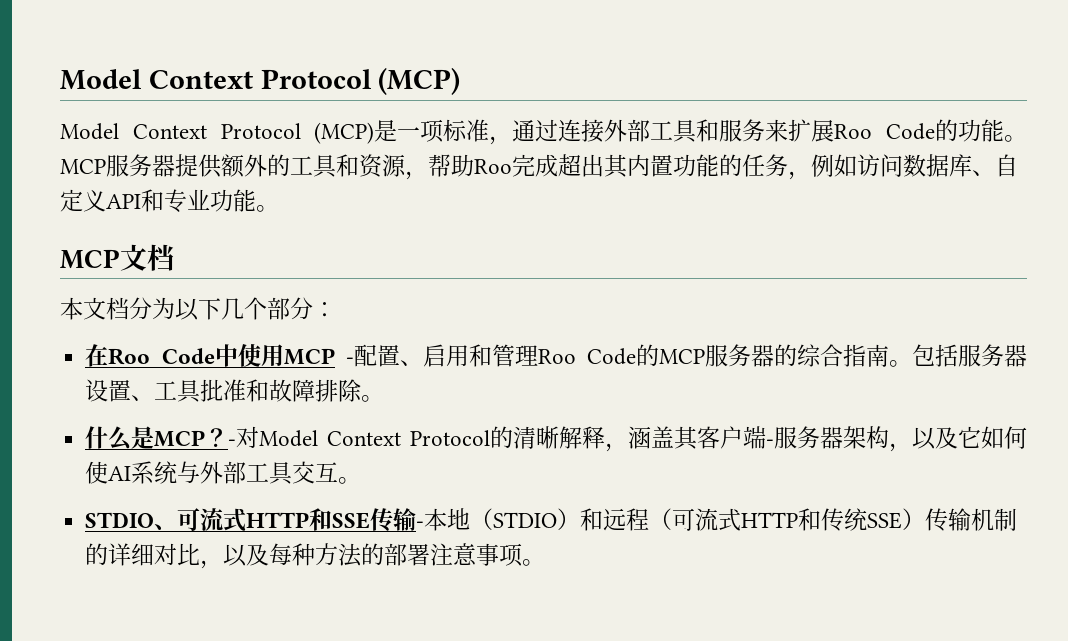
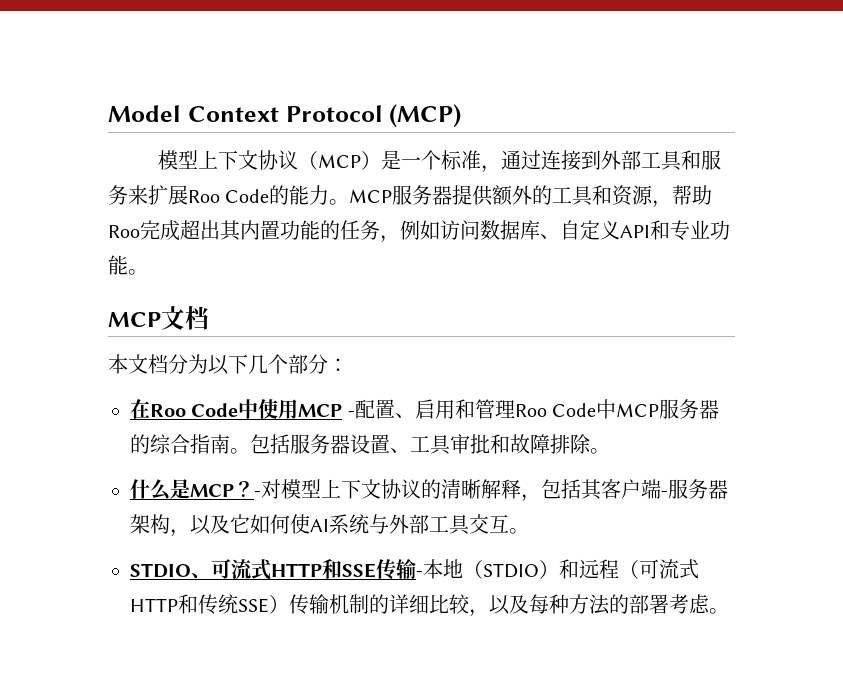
[60,119,445,144] Model Context Protocol (MCP)是一项 -> [157,150,441,170] 模型上下文协议（MCP）是一个
(605, 130) none -> [580,150,601,170] 到
[958,119,1004,142] 功能 -> [289,185,330,205] 能力
[636,344,659,367] 的 -> [596,399,617,419] 中
[200,379,247,402] 批准 -> [450,434,490,454] 审批
[259,430,490,447] Model Context Protocol -> [281,479,421,499] 模型上下文协议
[628,426,674,449] 涵盖 -> [541,479,581,499] 包括
[154,543,201,566] 对比 -> [429,594,470,614] 比较
[430,543,524,567] 注意事项 -> [669,594,710,614] 考虑

